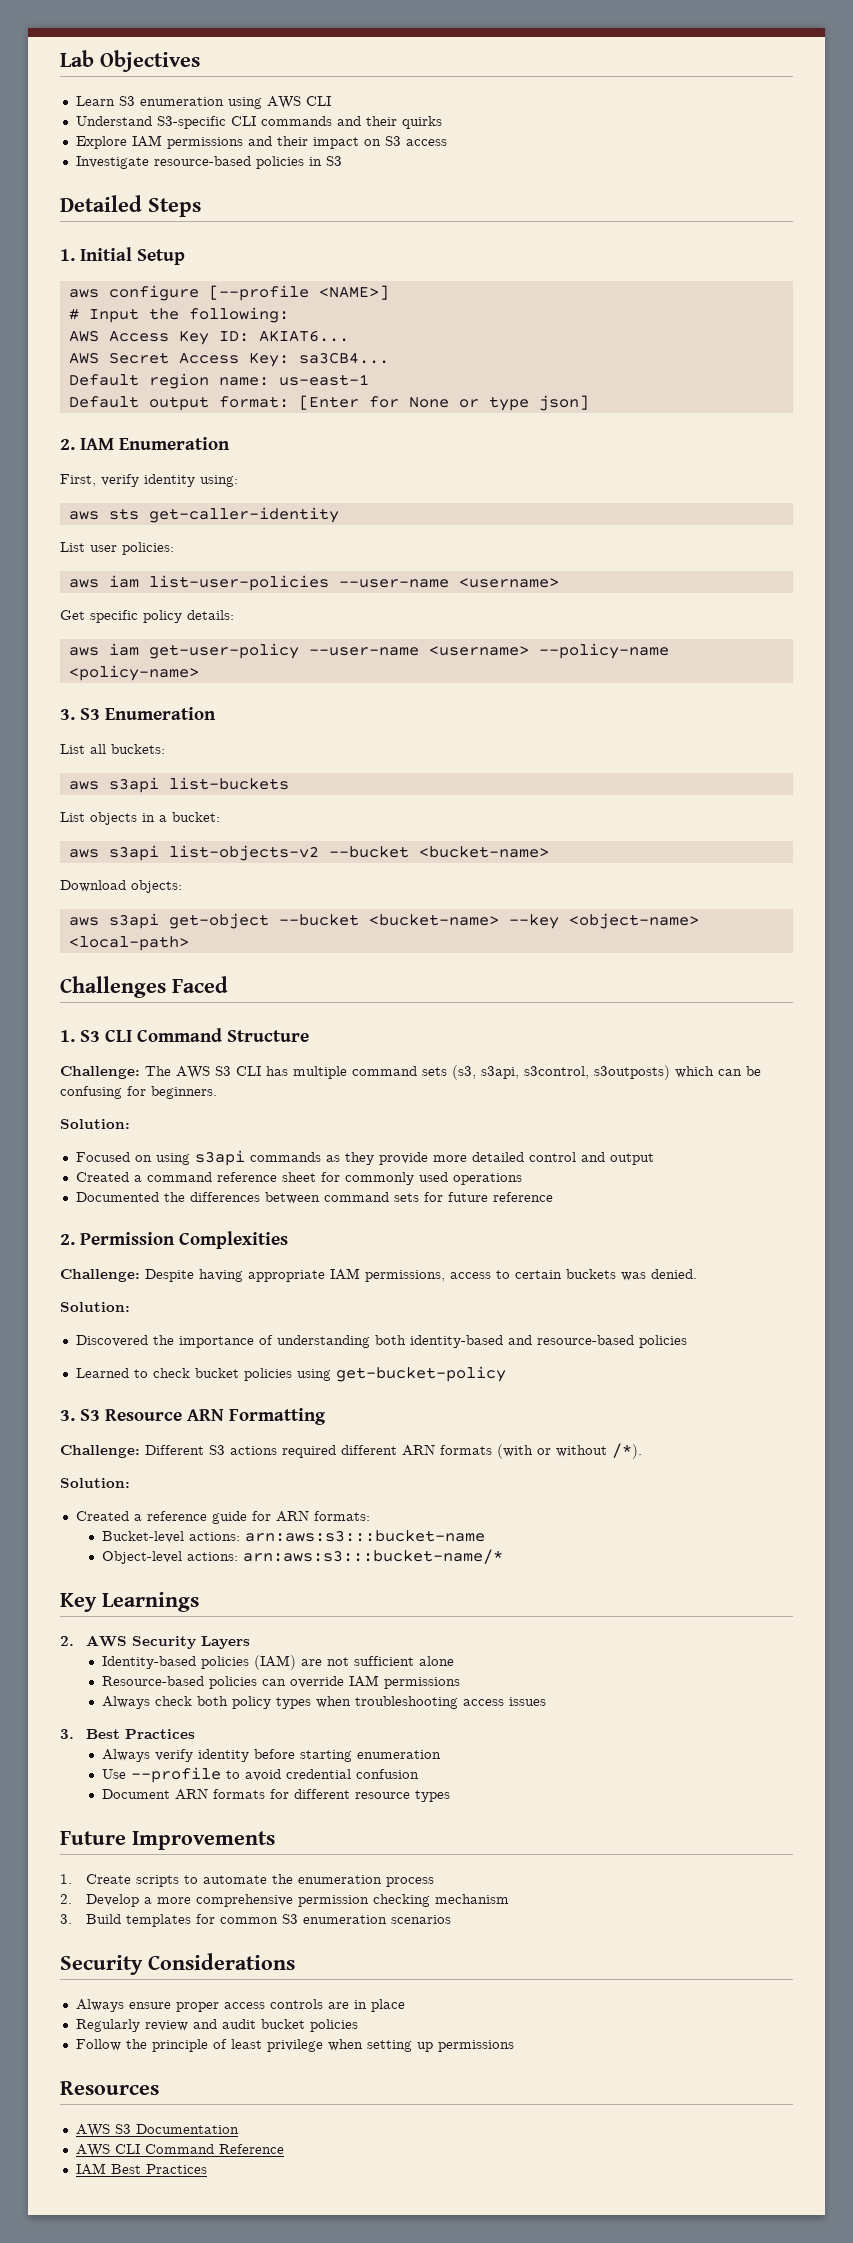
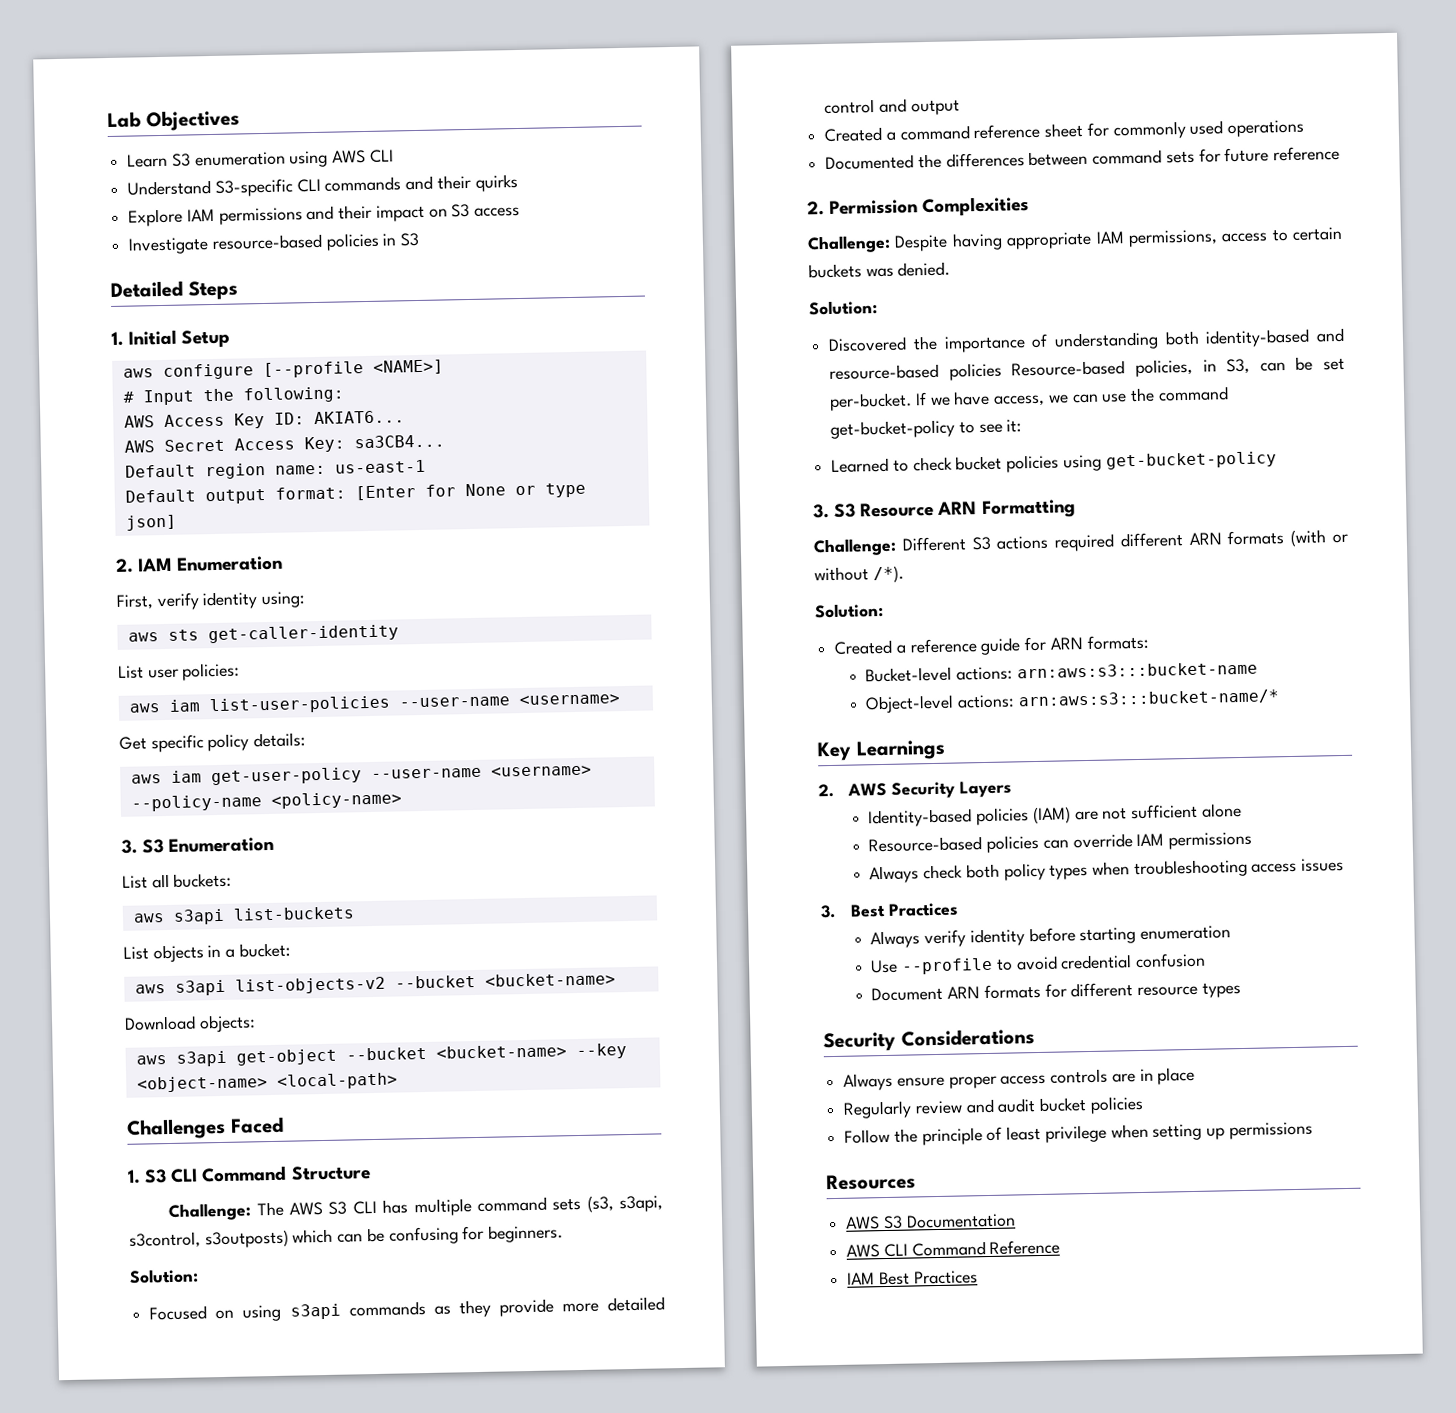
(687, 1341) none -> [1011,356,1345,377] [829,386,1229,411] [830,419,1023,439] Resource-based policies, in S3, can be set per-bucket. If we have access, we can use the command get-bucket-policy to see it:
[60,1831,275,1850] [60,1874,434,1887] [60,1894,509,1907] [60,1914,451,1927] // Future Improvements // 1. Create scripts to automate the enumeration process // 2. Develop a more comprehensive permission checking mechanism // 3. Build templates for common S3 enumeration scenarios -> (1241, 990) none

